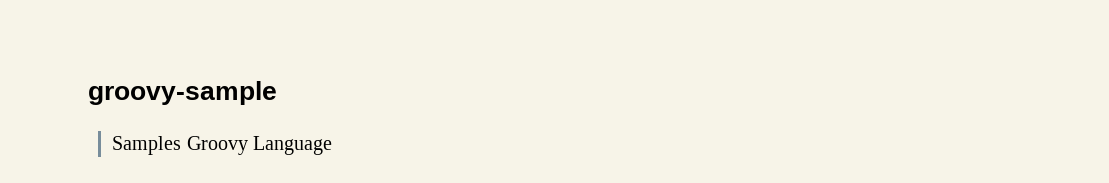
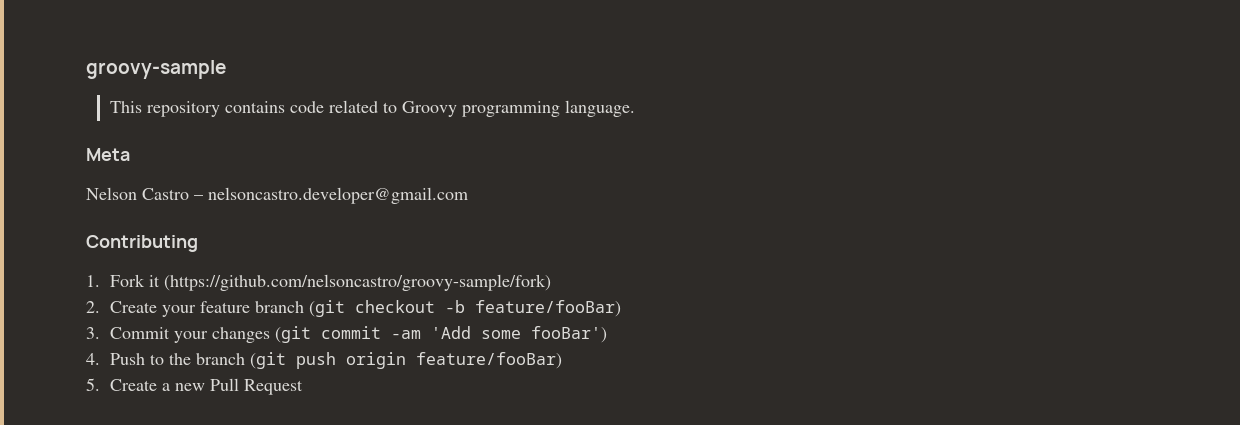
[112,136,332,155] Samples Groovy Language -> [109,100,635,117] [86,148,130,161] [86,187,468,204] [86,235,198,252] [86,274,551,291] [86,300,621,317] [86,326,607,343] [86,352,562,369] [86,378,303,395] This repository contains code related to Groovy programming language. // Meta // Nelson Castro – nelsoncastro.developer@gmail.com // Contributing // 1. Fork it (https://github.com/nelsoncastro/groovy-sample/fork) // 2. Create your feature branch (git checkout -b feature/fooBar) // 3. Commit your changes (git commit -am 'Add some fooBar') // 4. Push to the branch (git push origin feature/fooBar) // 5. Create a new Pull Request

